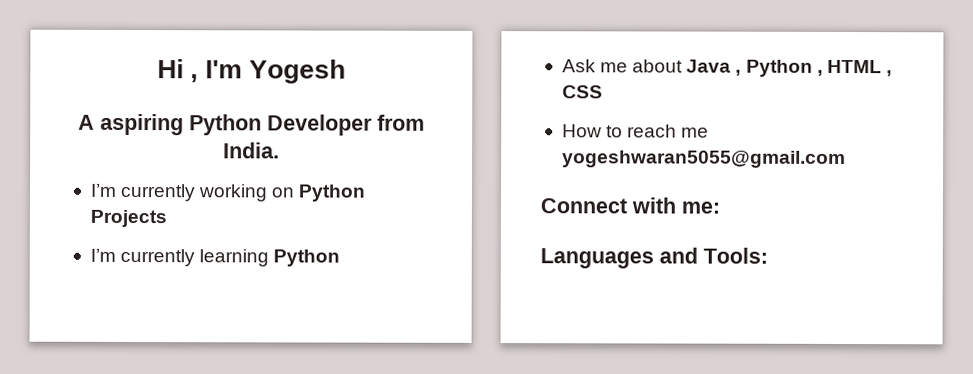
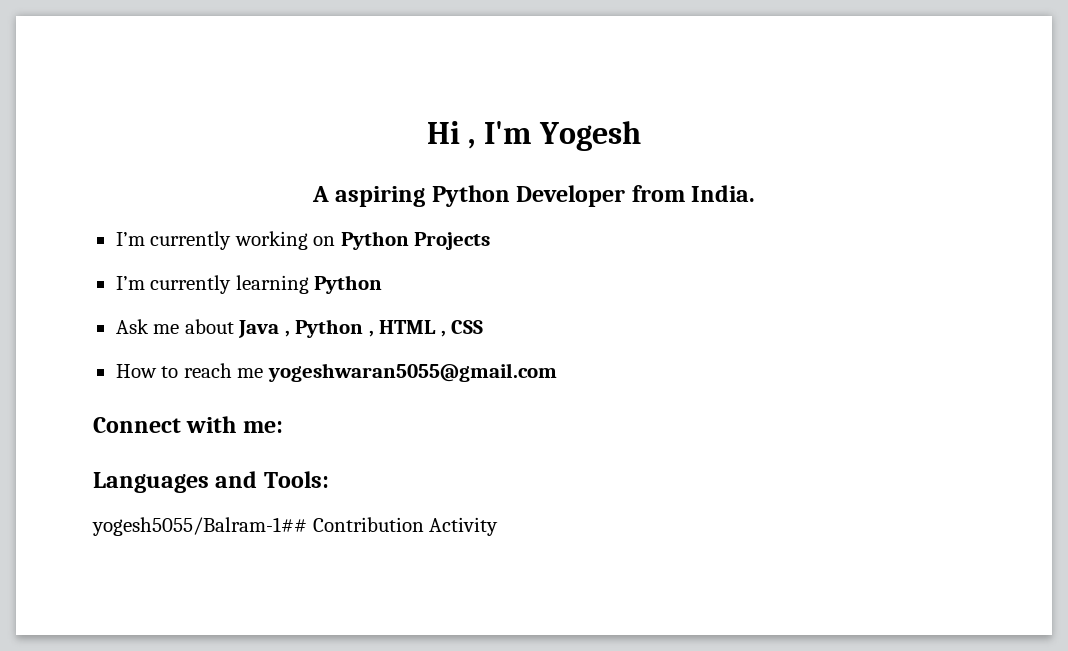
(768, 255) none -> [92,517,499,536] // yogesh5055/Balram-1## Contribution Activity

